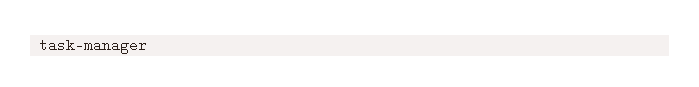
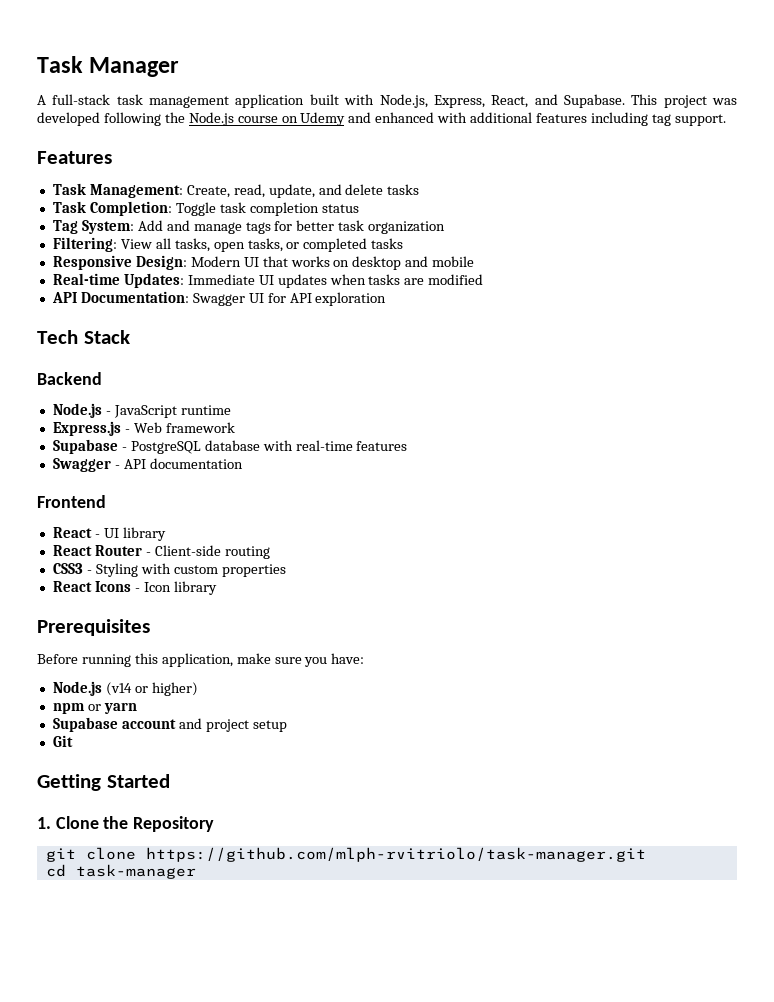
(39, 46) none -> [37,56,180,77] [37,94,737,108] [37,112,726,126] [37,151,112,164] [52,183,420,198] [52,201,359,216] [52,220,446,234] [52,237,404,252] [52,255,475,270] [52,273,484,288] [51,291,387,306] [37,330,130,344] [37,372,102,385] [52,403,231,418] [52,421,235,436] [52,439,408,454] [52,458,243,472] [37,495,106,508] [52,527,166,541] [52,545,270,559] [52,563,286,577] [52,581,217,595] [37,619,150,636] [37,653,365,667] [52,681,198,696] [52,702,137,714] [52,717,287,732] [52,735,73,747] [37,774,170,791] [37,816,215,832] [45,847,646,862] [45,864,66,877] Task Manager // A full-stack task management application built with Node.js, Express, React, and Supabase. This project was developed following the Node.js course on Udemy and enhanced with additional features including tag support. // Features // Task Management: Create, read, update, and delete tasks // Task Completion: Toggle task completion status // Tag System: Add and manage tags for better task organization // Filtering: View all tasks, open tasks, or completed tasks // Responsive Design: Modern UI that works on desktop and mobile // Real-time Updates: Immediate UI updates when tasks are modified // API Documentation: Swagger UI for API exploration // Tech Stack // Backend // Node.js - JavaScript runtime // Express.js - Web framework // Supabase - PostgreSQL database with real-time features // Swagger - API documentation // Frontend // React - UI library // React Router - Client-side routing // CSS3 - Styling with custom properties // React Icons - Icon library // Prerequisites // Before running this application, make sure you have: // Node.js (v14 or higher) // npm or yarn // Supabase account and project setup // Git // Getting Started // 1. Clone the Repository // git clone https://github.com/mlph-rvitriolo/task-manager.git // cd

